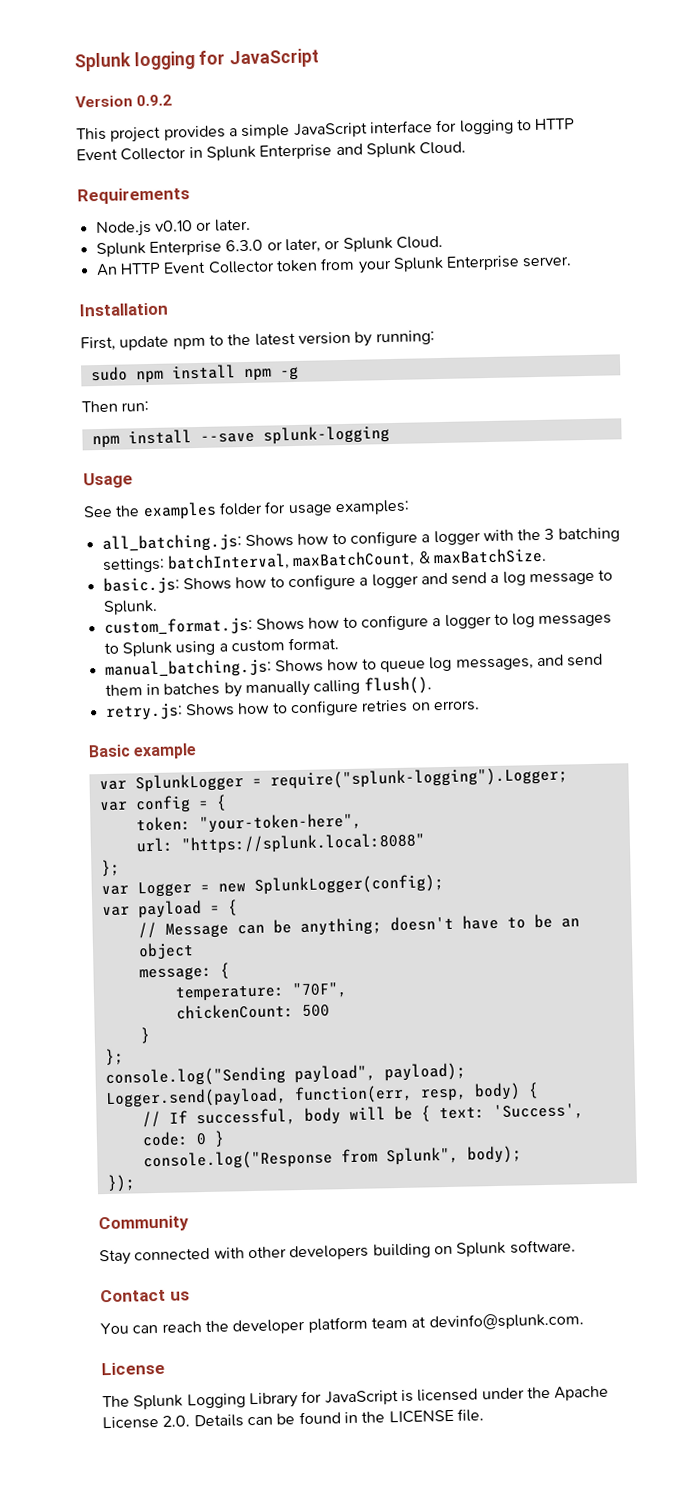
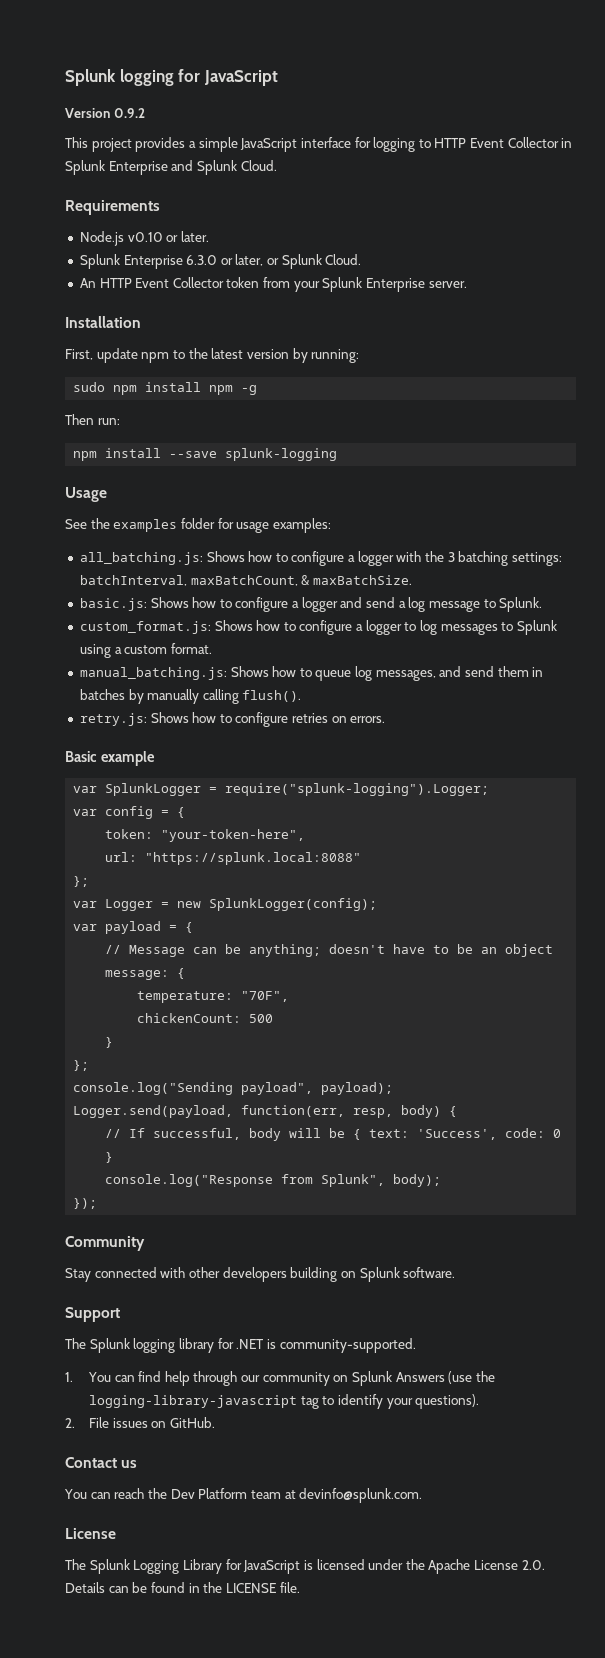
(576, 1246) none -> [65,1307,120,1322] [65,1338,416,1353] [65,1371,495,1386] [88,1394,480,1409] [65,1417,215,1428] // Support // The Splunk logging library for .NET is community-supported. // 1. You can find help through our community on Splunk Answers (use the logging-library-javascript tag to identify your questions). // 2. File issues on GitHub.
[232,1316,368,1335] developer platform -> [170,1488,248,1499] Dev Platform

